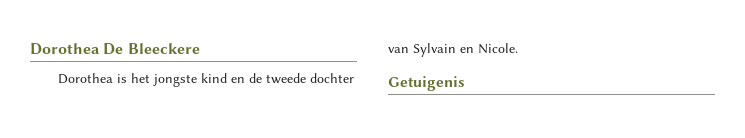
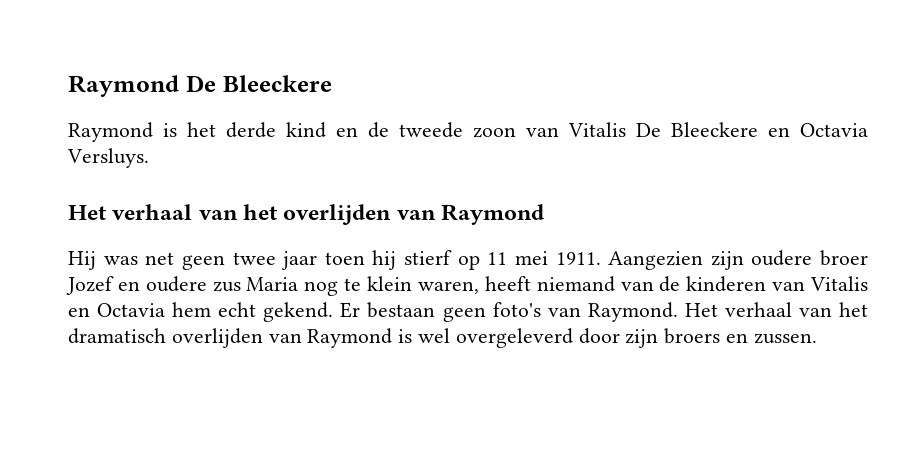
[30,43,100,55] Dorothea -> [68,75,179,97] Raymond
[58,73,114,84] Dorothea -> [68,122,153,142] Raymond
[153,74,198,87] jongste -> [226,122,276,138] derde
[310,73,355,83] [388,43,518,57] [388,76,465,91] dochter van Sylvain en Nicole. // Getuigenis -> [473,122,868,138] [67,148,149,168] [68,204,545,225] [68,250,868,270] [66,276,869,296] [68,302,868,322] [68,328,817,348] zoon van Vitalis De Bleeckere en Octavia Versluys. // Het verhaal van het overlijden van Raymond // Hij was net geen twee jaar toen hij stierf op 11 mei 1911. Aangezien zijn oudere broer Jozef en oudere zus Maria nog te klein waren, heeft niemand van de kinderen van Vitalis en Octavia hem echt gekend. Er bestaan geen foto's van Raymond. Het verhaal van het dramatisch overlijden van Raymond is wel overgeleverd door zijn broers en zussen.

